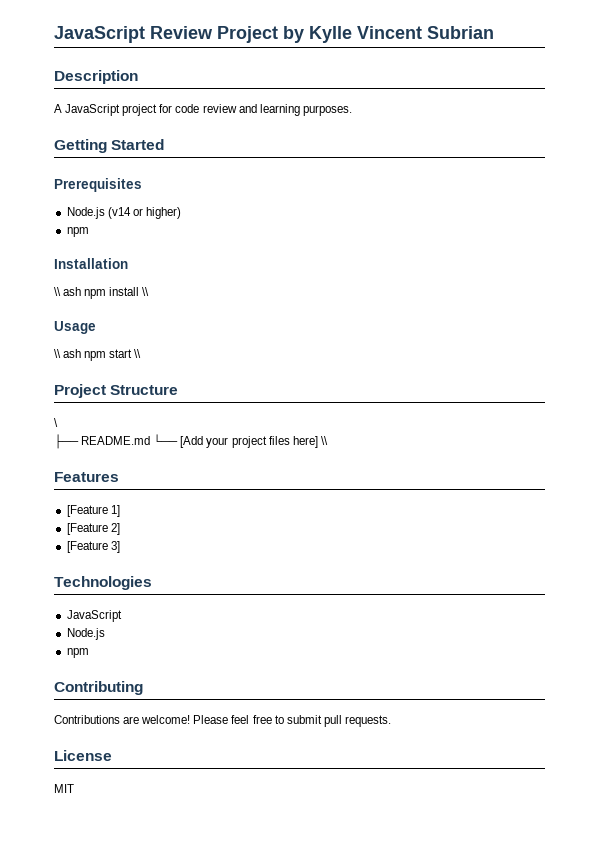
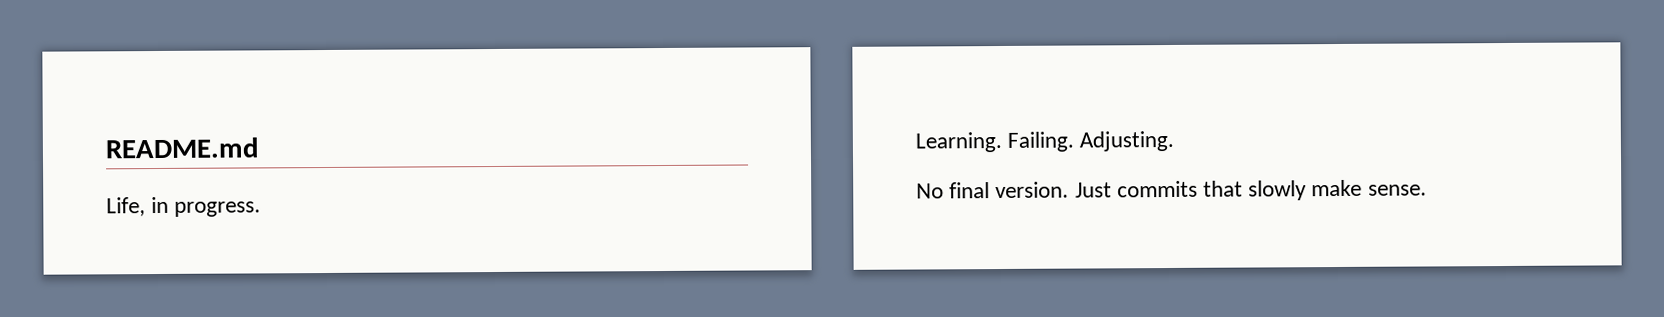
[54,26,494,43] [54,70,138,84] [54,104,352,116] [54,139,165,153] [54,178,142,192] [66,207,181,219] [66,227,89,237] [54,258,128,269] [54,287,150,299] [54,321,96,334] [54,349,142,361] [54,384,179,398] [54,418,58,427] [54,434,328,449] [54,472,119,482] [66,505,120,517] [66,523,120,535] [66,541,120,553] [54,576,152,590] [66,610,122,622] [66,628,105,640] [66,648,89,658] [54,681,143,695] [54,715,391,727] [54,750,112,761] [54,784,74,793] JavaScript Review Project by Kylle Vincent Subrian // Description // A JavaScript project for code review and learning purposes. // Getting Started // Prerequisites // Node.js (v14 or higher) // npm // Installation // \\ ash npm install \\ // Usage // \\ ash npm start \\ // Project Structure // \ // ├── README.md └── [Add your project files here] \\ // Features // [Feature 1] // [Feature 2] // [Feature 3] // Technologies // JavaScript // Node.js // npm // Contributing // Contributions are welcome! Please feel free to submit pull requests. // License // MIT -> [105,137,259,159] [106,196,262,217] [915,130,1175,153] [916,179,1427,201] README.md // Life, in progress. // Learning. Failing. Adjusting. // No final version. Just commits that slowly make sense.

